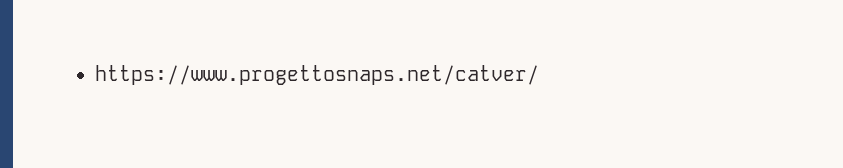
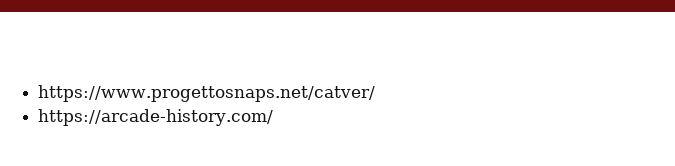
(539, 75) none -> [38,109,274,126] // https://arcade-history.com/

